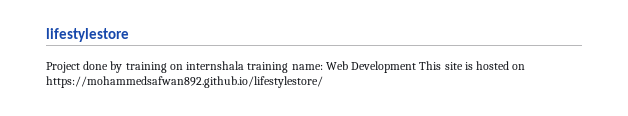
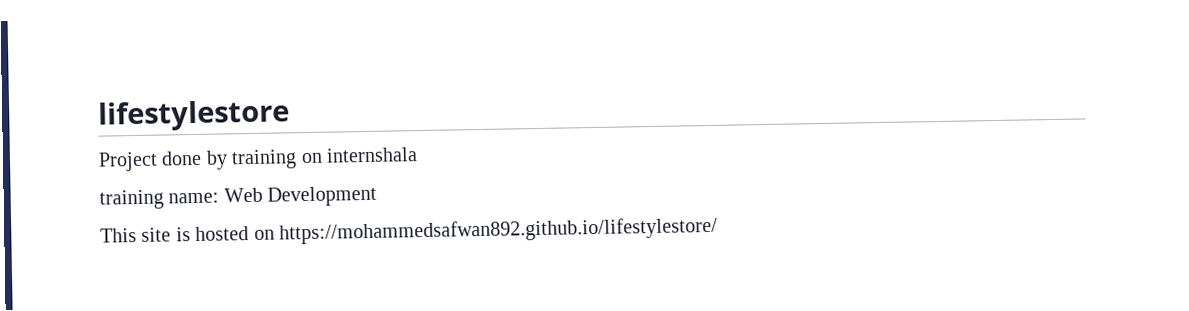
(245, 65) none -> (418, 155) //
(417, 67) none -> (378, 196) //

